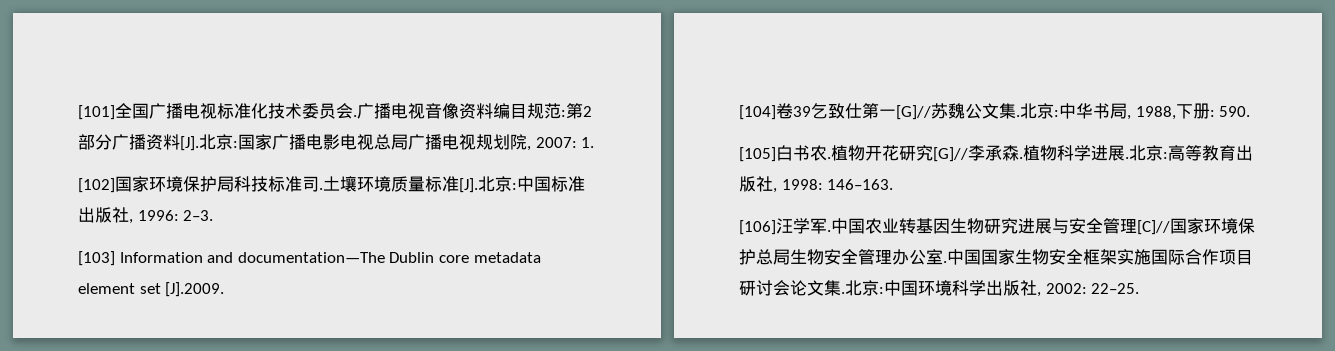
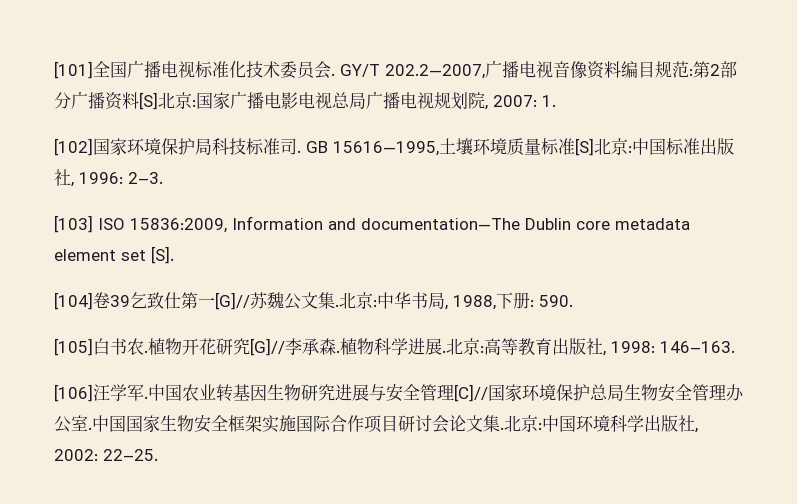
(357, 116) none -> [340,64,485,79] GY/T 202.2—2007,
[180,136,199,151] [J]. -> [139,92,158,110] [S]
(323, 189) none -> [306,141,439,156] GB 15616—1995,
[459,178,478,193] [J]. -> [575,138,594,156] [S]
(115, 258) none -> [98,218,227,233] ISO 15836:2009,
[165,282,225,297] [J].2009. -> [151,246,174,264] [S].

